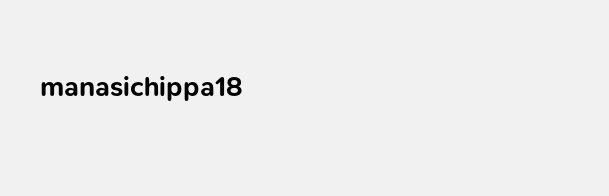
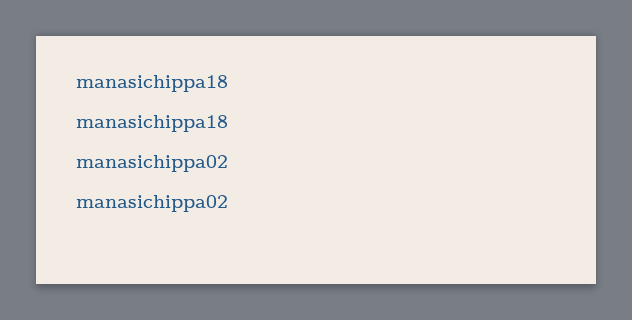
[40,76,243,101] manasichippa18 -> [76,75,228,92] [76,115,228,132] [76,155,228,172] [76,195,228,212] manasichippa18 // manasichippa18 // manasichippa02 // manasichippa02

